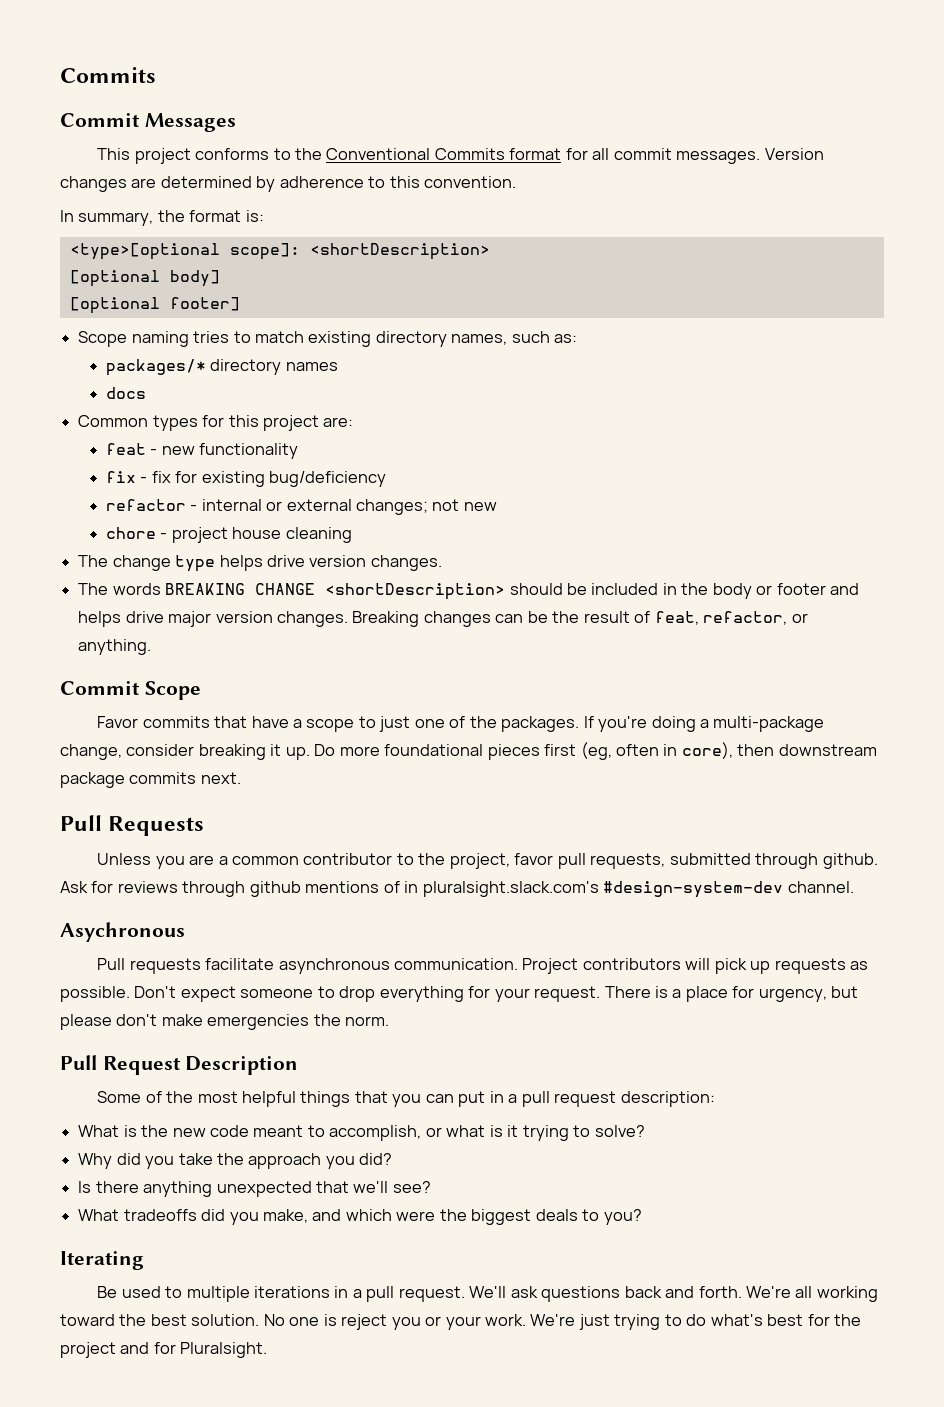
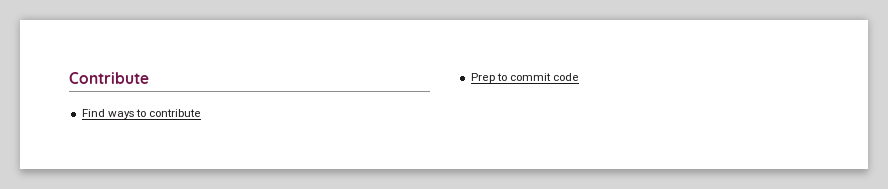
[60,67,156,83] [60,113,236,132] [97,148,824,164] [60,176,517,192] [60,210,264,226] [69,243,490,260] [69,270,220,287] [69,297,240,314] [78,331,578,347] [105,359,338,376] [105,387,146,399] [78,415,354,431] [105,443,299,459] [105,471,387,487] [105,499,497,515] [105,527,352,543] [78,555,442,572] [78,583,860,600] [78,611,808,627] [78,639,152,655] [60,681,201,700] [97,716,825,732] [60,742,877,760] [60,772,241,788] [60,815,205,836] [97,853,878,869] [60,881,854,898] [60,922,185,942] [97,958,869,974] [60,986,859,1002] [60,1014,390,1030] [60,1055,299,1075] [97,1091,715,1107] [78,1125,645,1141] [78,1153,393,1169] [78,1181,431,1197] [78,1209,642,1225] [60,1251,144,1270] [97,1286,878,1302] [60,1314,862,1330] [60,1342,268,1358] Commits // Commit Messages // This project conforms to the Conventional Commits format for all commit messages. Version changes are determined by adherence to this convention. // In summary, the format is: // <type>[optional scope]: <shortDescription> // [optional body] // [optional footer] // Scope naming tries to match existing directory names, such as: // packages/* directory names // docs // Common types for this project are: // feat - new functionality // fix - fix for existing bug/deficiency // refactor - internal or external changes; not new // chore - project house cleaning // The change type helps drive version changes. // The words BREAKING CHANGE <shortDescription> should be included in the body or footer and helps drive major version changes. Breaking changes can be the result of feat, refactor, or anything. // Commit Scope // Favor commits that have a scope to just one of the packages. If you're doing a multi-package change, consider breaking it up. Do more foundational pieces first (eg, often in core), then downstream package commits next. // Pull Requests // Unless you are a common contributor to the project, favor pull requests, submitted through github. Ask for reviews through github mentions of in pluralsight.slack.com's #design-system-dev channel. // Asychronous // Pull requests facilitate asynchronous communication. Project contributors will pick up requests as possible. Don't expect someone to drop everything for your request. There is a place for urgency, but please don't make emergencies the norm. // Pull Request Description // Some of the most helpful things that you can put in a pull request description: // What is the new code meant to accomplish, or what is it trying to solve? // Why did you take the approach you did? // Is there anything unexpected that we'll see? // What tradeoffs did you make, and which were the biggest deals to you? // Iterating // Be used to multiple iterations in a pull request. We'll ask questions back and forth. We're all working toward the best solution. No one is reject you or your work. We're just trying to do what's best for the project and for Pluralsight. -> [69,72,149,84] [81,109,201,119] [470,73,579,83] Contribute // Find ways to contribute // Prep to commit code

